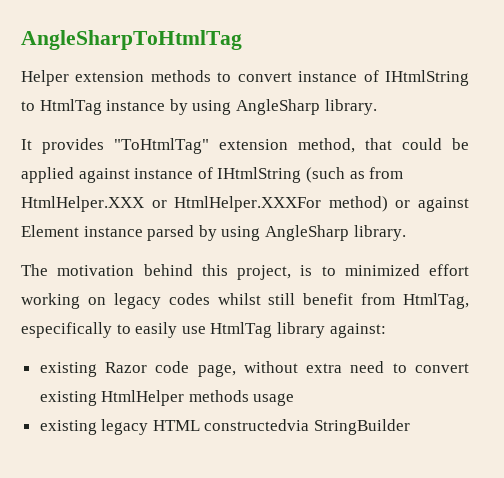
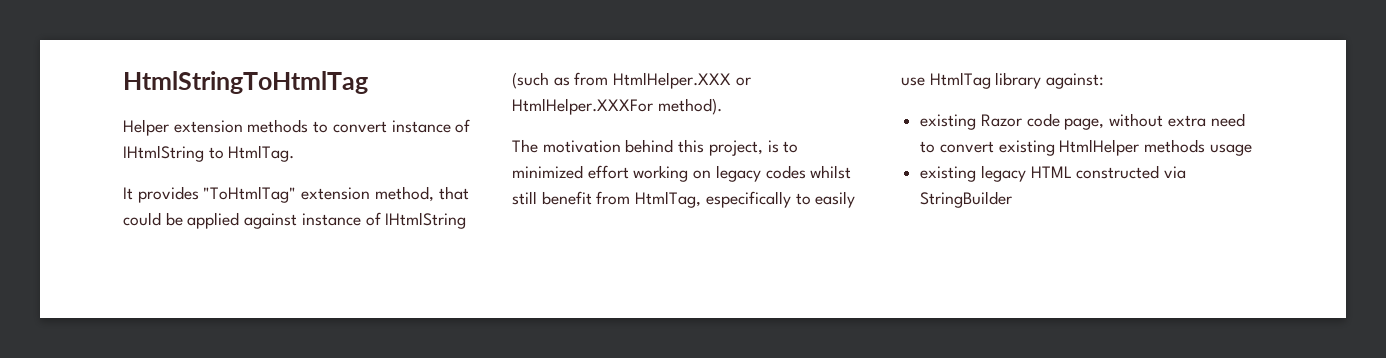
[21,30,242,50] AngleSharpToHtmlTag -> [123,71,368,94] HtmlStringToHtmlTag
[39,99,377,115] HtmlTag instance by using AngleSharp library. -> [228,145,295,162] HtmlTag.
[328,196,470,212] [21,225,406,241] method) or against Element instance parsed by using AngleSharp library. -> [657,98,722,115] method).
[204,419,310,431] constructedvia -> [1076,165,1187,179] constructed via

